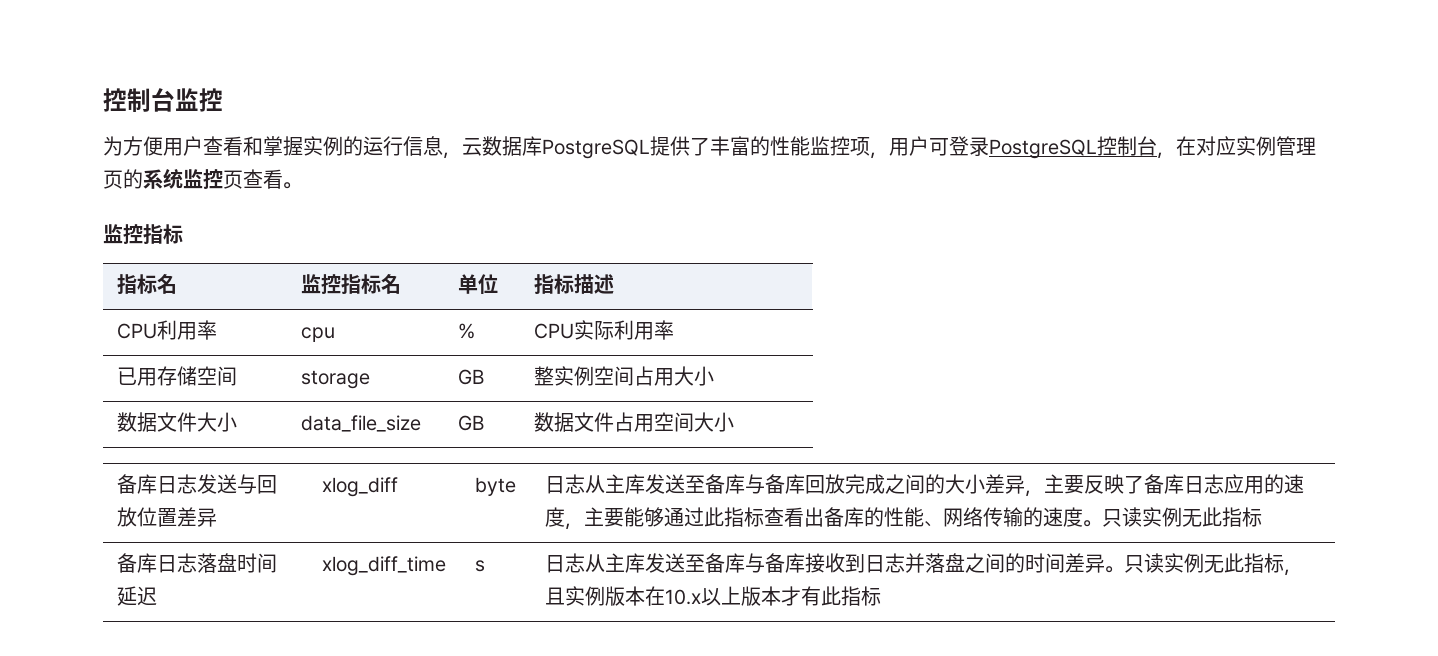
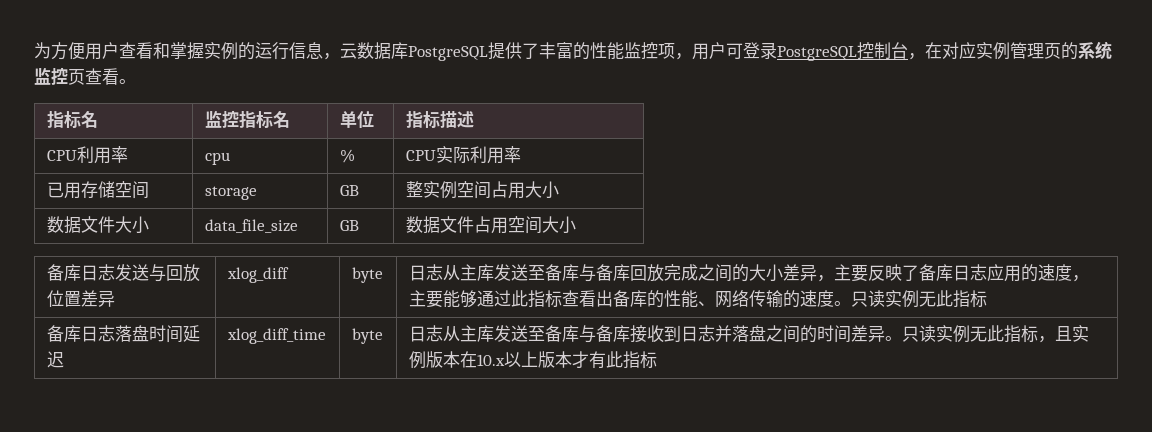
[103,88,223,112] 控制台监控 // -> (34, 50) none
[103,224,183,244] // 监控指标 -> (136, 81) none
[475,560,486,572] s -> [351,328,383,344] byte

